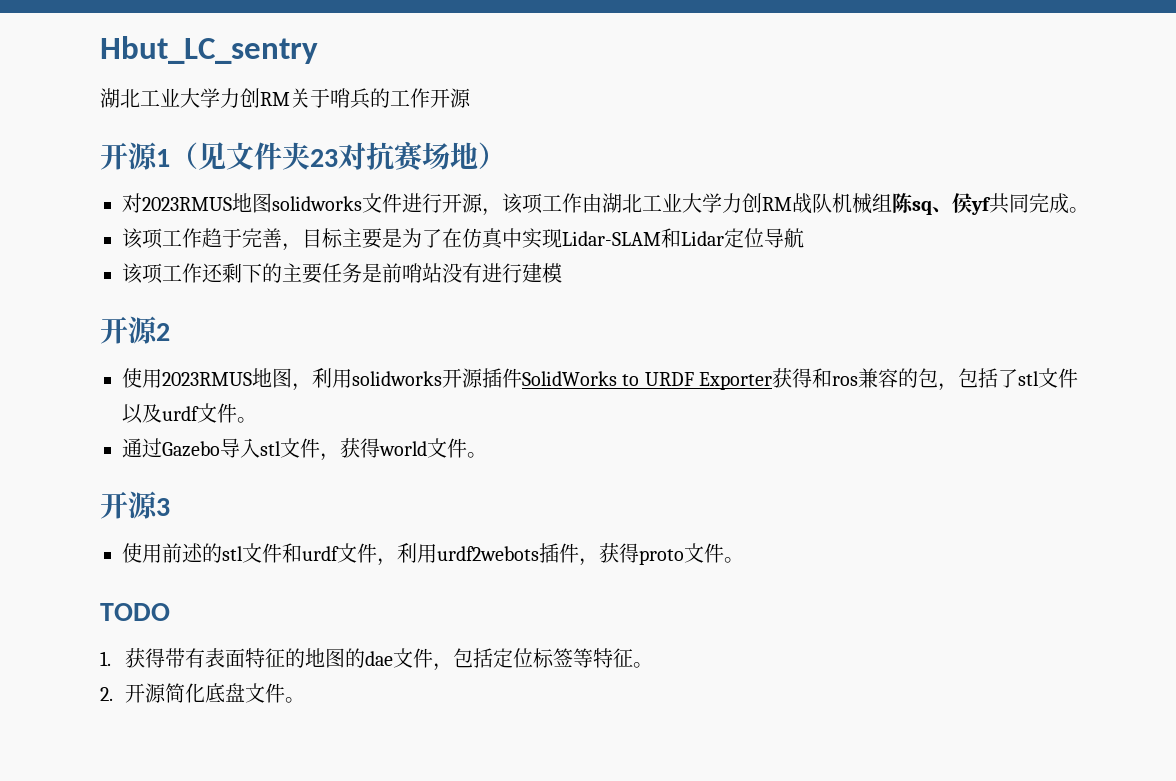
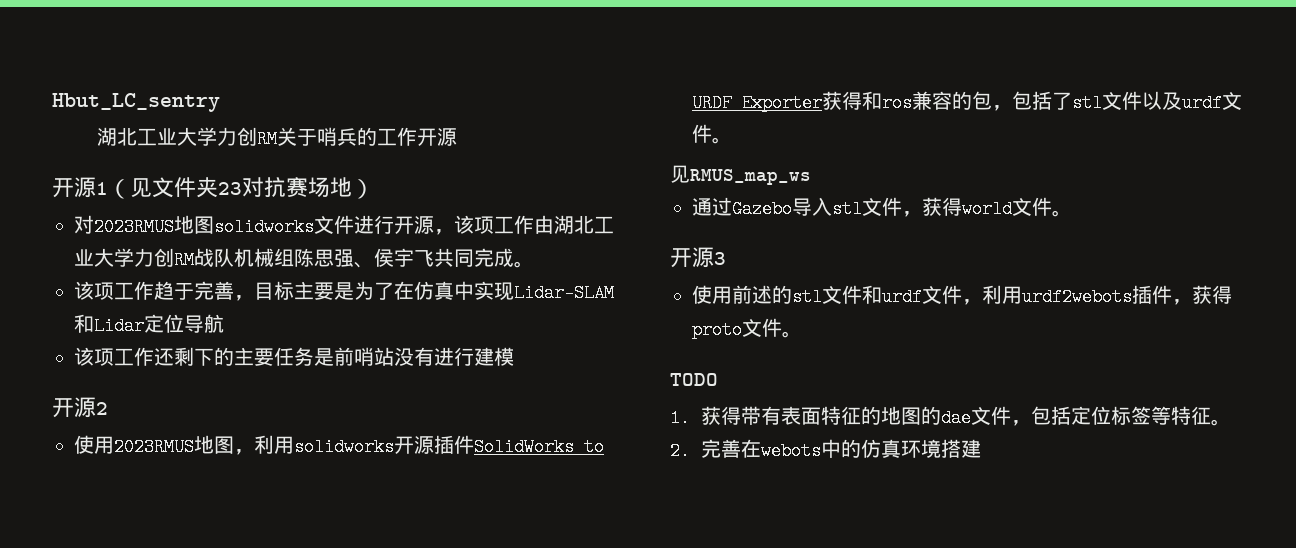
[912,193,991,215] sq、侯yf -> [314,248,434,268] 思强、侯宇飞
(257, 420) none -> [670,165,811,185] // 见RMUS_map_ws
[125,683,306,703] 开源简化底盘文件。 -> [700,439,981,460] 完善在webots中的仿真环境搭建

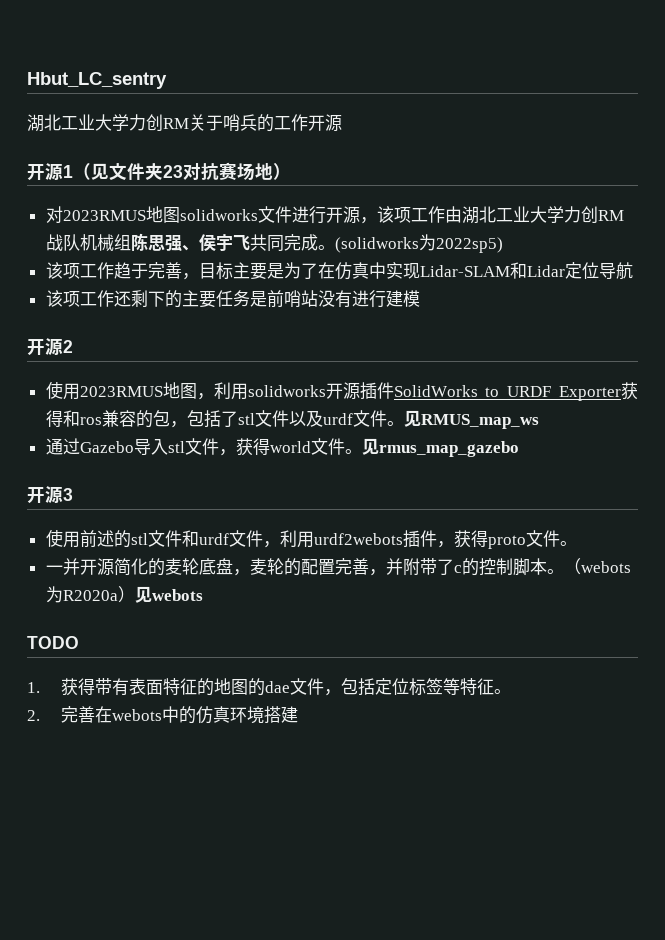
(534, 264) none -> [334,234,503,253] (solidworks为2022sp5)
(732, 140) // -> (404, 423) none
(1072, 213) none -> [361,438,519,457] 见rmus_map_gazebo
(802, 334) none -> [45,558,631,576] [45,586,203,603] // 一并开源简化的麦轮底盘，麦轮的配置完善，并附带了c的控制脚本。（webots为R2020a）见webots

